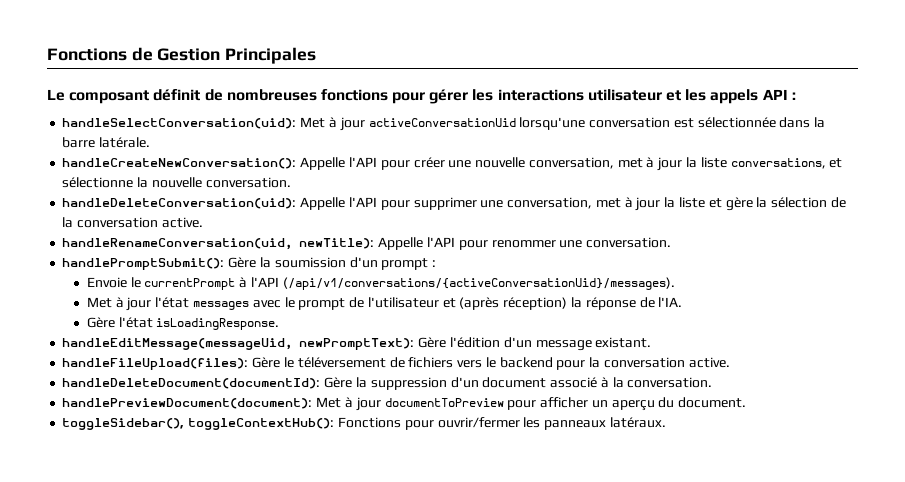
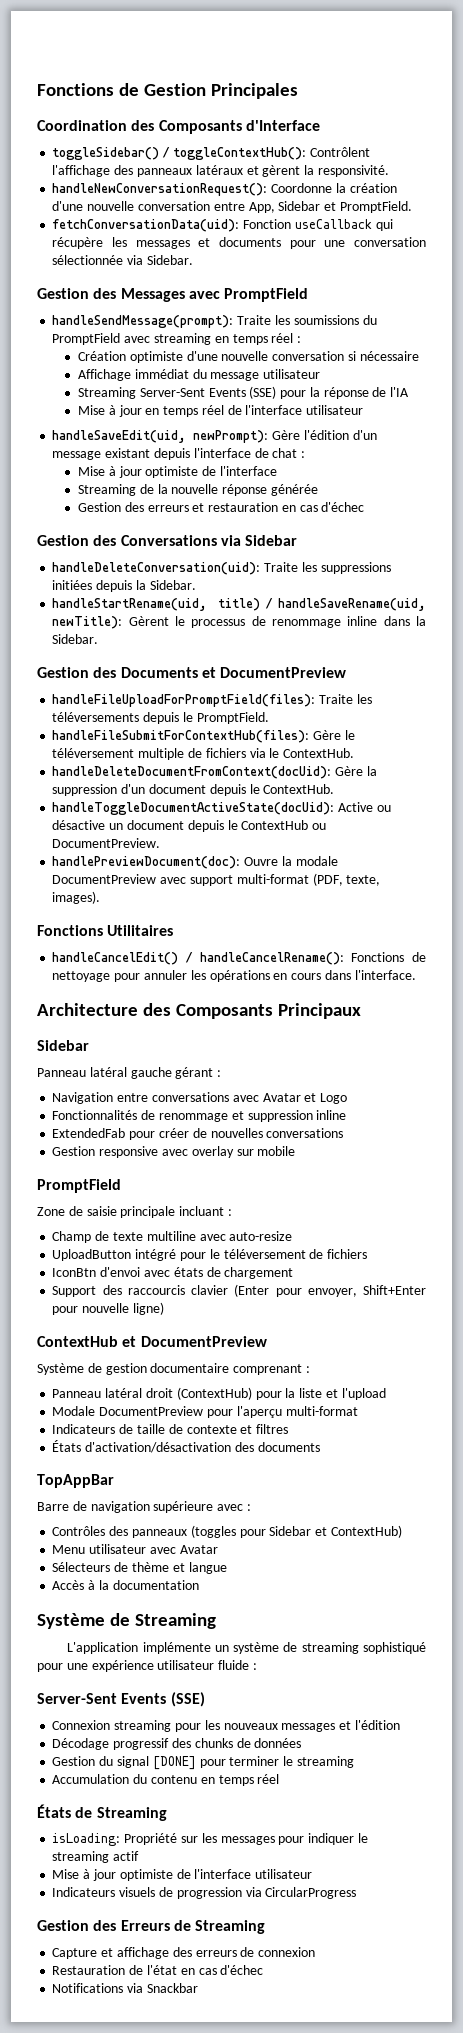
[47,89,796,104] [62,117,826,131] [62,137,151,148] [62,157,843,171] [62,177,291,188] [62,197,846,211] [62,217,203,228] [62,237,672,250] [62,257,437,270] [86,277,675,290] [86,297,683,311] [86,317,280,330] [62,337,652,351] [62,358,249,370] Le composant définit de nombreuses fonctions pour gérer les interactions utilisateur et les appels API : // handleSelectConversation(uid): Met à jour activeConversationUid lorsqu'une conversation est sélectionnée dans la barre latérale. // handleCreateNewConversation(): Appelle l'API pour créer une nouvelle conversation, met à jour la liste conversations, et sélectionne la nouvelle conversation. // handleDeleteConversation(uid): Appelle l'API pour supprimer une conversation, met à jour la liste et gère la sélection de la conversation active. // handleRenameConversation(uid, newTitle): Appelle l'API pour renommer une conversation. // handlePromptSubmit(): Gère la soumission d'un prompt : // Envoie le currentPrompt à l'API (/api/v1/conversations/{activeConversationUid}/messages). // Met à jour l'état messages avec le prompt de l'utilisateur et (après réception) la réponse de l'IA. // Gère l'état isLoadingResponse. // handleEditMessage(messageUid, newPromptText): Gère l'édition d'un message existant. // handleFileUpload(files): -> [37,120,320,134] [52,147,370,160] [52,165,389,177] [52,183,397,196] [52,201,412,213] [52,219,393,232] [52,237,426,249] [52,255,193,265] [37,288,309,302] [52,315,377,328] [52,333,302,345] [77,351,419,363] [77,369,321,381] [77,386,410,399] [77,405,364,417] [52,430,377,443] [52,448,306,460] [77,466,277,478] [77,484,318,496] [77,502,365,512] [37,535,298,546] [52,562,391,575] [52,580,196,592] [52,598,426,611] [52,616,426,629] [52,634,99,644] [37,667,347,678] [52,694,372,707] [52,712,269,724] [52,730,310,743] Coordination des Composants d'Interface // toggleSidebar() / toggleContextHub(): Contrôlent l'affichage des panneaux latéraux et gèrent la responsivité. // handleNewConversationRequest(): Coordonne la création d'une nouvelle conversation entre App, Sidebar et PromptField. // fetchConversationData(uid): Fonction useCallback qui récupère les messages et documents pour une conversation sélectionnée via Sidebar. // Gestion des Messages avec PromptField // handleSendMessage(prompt): Traite les soumissions du PromptField avec streaming en temps réel : // Création optimiste d'une nouvelle conversation si nécessaire // Affichage immédiat du message utilisateur // Streaming Server-Sent Events (SSE) pour la réponse de l'IA // Mise à jour en temps réel de l'interface utilisateur // handleSaveEdit(uid, newPrompt): Gère l'édition d'un message existant depuis l'interface de chat : // Mise à jour optimiste de l'interface // Streaming de la nouvelle réponse générée // Gestion des erreurs et restauration en cas d'échec // Gestion des Conversations via Sidebar // handleDeleteConversation(uid): Traite les suppressions initiées depuis la Sidebar. // handleStartRename(uid, title) / handleSaveRename(uid, newTitle): Gèrent le processus de renommage inline dans la Sidebar. // Gestion des Documents et DocumentPreview // handleFileUploadForPromptField(files): Traite les téléversements depuis le PromptField. // handleFileSubmitForContextHub(files):
[389,357,730,370] [62,378,321,389] de fichiers vers le backend pour la conversation active. // handleDeleteDocument(documentId): -> [138,748,355,760] [52,766,332,779] multiple de fichiers via le ContextHub. // handleDeleteDocumentFromContext(docUid):
[550,377,713,388] [62,397,747,411] [62,417,666,430] associé à la conversation. // handlePreviewDocument(document): Met à jour documentToPreview pour afficher un aperçu du document. // toggleSidebar(), toggleContextHub(): Fonctions pour ouvrir/fermer les panneaux latéraux. -> [209,784,335,796] [52,802,391,815] [52,820,327,832] [52,838,161,848] [52,856,338,869] [52,873,381,886] [52,891,101,904] [37,925,174,936] [52,952,426,965] [52,970,416,982] [37,1003,362,1019] [37,1040,89,1051] [37,1067,222,1079] [52,1092,348,1104] [52,1110,347,1122] [52,1128,344,1140] [52,1146,296,1158] [37,1179,121,1193] [37,1206,232,1218] [52,1231,293,1243] [52,1249,368,1261] [52,1267,294,1279] [52,1284,426,1297] [52,1302,164,1315] [37,1336,267,1347] [37,1363,310,1375] [52,1387,386,1400] [52,1406,358,1418] [52,1424,289,1434] [52,1440,320,1453] [37,1474,114,1488] [37,1501,251,1513] [52,1525,402,1538] [52,1544,218,1554] [52,1562,227,1574] [52,1580,199,1590] [37,1613,217,1629] [67,1642,426,1654] [37,1660,257,1672] [37,1692,205,1707] [52,1720,400,1732] [52,1738,302,1750] [52,1756,354,1770] [52,1774,280,1786] [37,1804,167,1821] [52,1833,368,1846] [52,1851,140,1863] [52,1869,313,1881] [52,1887,357,1899] [37,1920,266,1934] [52,1947,316,1959] [52,1965,264,1975] [52,1983,198,1993] depuis le ContextHub. // handleToggleDocumentActiveState(docUid): Active ou désactive un document depuis le ContextHub ou DocumentPreview. // handlePreviewDocument(doc): Ouvre la modale DocumentPreview avec support multi-format (PDF, texte, images). // Fonctions Utilitaires // handleCancelEdit() / handleCancelRename(): Fonctions de nettoyage pour annuler les opérations en cours dans l'interface. // Architecture des Composants Principaux // Sidebar // Panneau latéral gauche gérant : // Navigation entre conversations avec Avatar et Logo // Fonctionnalités de renommage et suppression inline // ExtendedFab pour créer de nouvelles conversations // Gestion responsive avec overlay sur mobile // PromptField // Zone de saisie principale incluant : // Champ de texte multiline avec auto-resize // UploadButton intégré pour le téléversement de fichiers // IconBtn d'envoi avec états de chargement // Support des raccourcis clavier (Enter pour envoyer, Shift+Enter pour nouvelle ligne) // ContextHub et DocumentPreview // Système de gestion documentaire comprenant : // Panneau latéral droit (ContextHub) pour la liste et l'upload // Modale DocumentPreview pour l'aperçu multi-format // Indicateurs de taille de contexte et filtres // États d'activation/désactivation des documents // TopAppBar // Barre de navigation supérieure avec : // Contrôles des panneaux (toggles pour Sidebar et ContextHub) // Menu utilisateur avec Avatar // Sélecteurs de thème et langue // Accès à la documentation // Système de Streaming // L'application implémente un système de streaming sophistiqué pour une expérience utilisateur fluide : // Server-Sent Events (SSE) // Connexion streaming pour les nouveaux messages et l'édition // Décodage progressif des chunks de données // Gestion du signal [DONE] pour terminer le streaming // Accumulation du contenu en temps réel // États de Streaming // isLoading: Propriété sur les messages pour indiquer le streaming actif // Mise à jour optimiste de l'interface utilisateur // Indicateurs visuels de progression via CircularProgress // Gestion des Erreurs de Streaming // Capture et affichage des erreurs de connexion // Restauration de l'état en cas d'échec // Notifications via Snackbar

